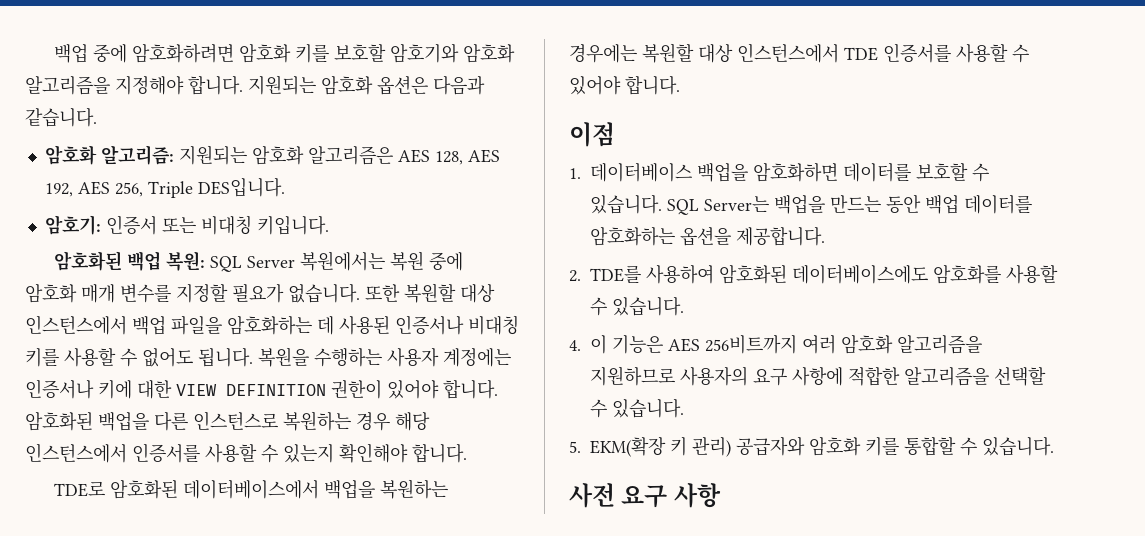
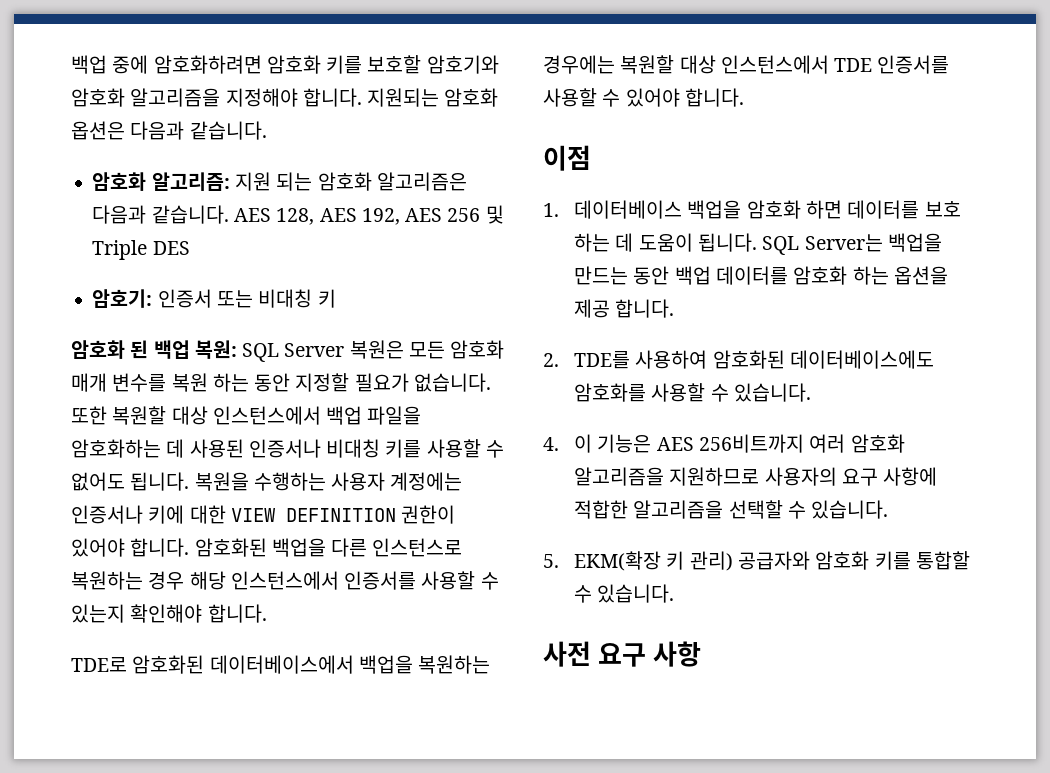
[178,145,393,165] 지원되는 암호화 알고리즘은 -> [234,172,467,191] [92,205,229,224] 지원 되는 암호화 알고리즘은 다음과 같습니다.
[114,177,285,198] 256, Triple DES입니다. -> [447,205,504,224] [92,240,190,260] 256 및 Triple DES
[256,215,329,235] [54,251,123,271] 키입니다. // 암호화된 -> [317,289,336,308] [71,340,149,359] 키 // 암호화 된
[300,251,464,271] [25,284,171,303] 복원에서는 복원 중에 암호화 매개 변수를 -> [349,340,505,359] [71,373,291,392] 복원은 모든 암호화 매개 변수를 복원 하는 동안
[753,162,989,182] [590,194,662,214] 암호화하면 데이터를 보호할 수 있습니다. -> [746,200,961,219] [574,233,758,252] 암호화 하면 데이터를 보호 하는 데 도움이 됩니다.
[590,226,825,246] 암호화하는 옵션을 제공합니다. -> [793,266,948,285] [574,299,675,318] 암호화 하는 옵션을 제공 합니다.

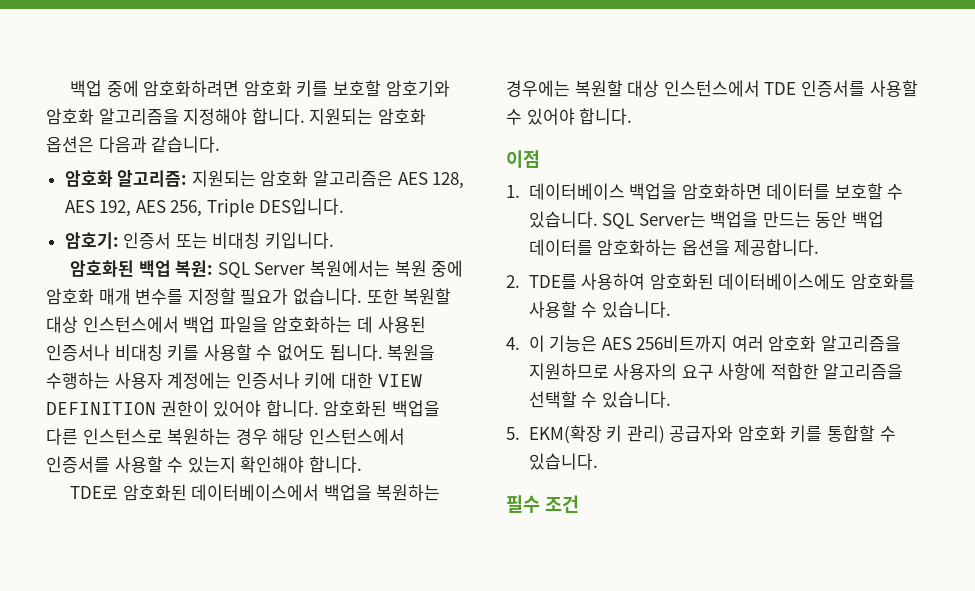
[234,172,467,191] [92,205,229,224] 지원 되는 암호화 알고리즘은 다음과 같습니다. -> [191,170,394,187] 지원되는 암호화 알고리즘은
[447,205,504,224] [92,240,190,260] 256 및 Triple DES -> [170,198,344,217] 256, Triple DES입니다.
[317,289,336,308] [71,340,149,359] 키 // 암호화 된 -> [265,232,335,249] [70,260,135,277] 키입니다. // 암호화된
[349,340,505,359] [71,373,291,392] 복원은 모든 암호화 매개 변수를 복원 하는 동안 -> [310,260,464,277] [46,288,184,305] 복원에서는 복원 중에 암호화 매개 변수를
[746,200,961,219] [574,233,758,252] 암호화 하면 데이터를 보호 하는 데 도움이 됩니다. -> [681,183,904,200] [528,211,598,228] 암호화하면 데이터를 보호할 수 있습니다.
[793,266,948,285] [574,299,675,318] 암호화 하는 옵션을 제공 합니다. -> [597,239,820,256] 암호화하는 옵션을 제공합니다.
[543,641,702,667] 사전 요구 사항 -> [506,495,579,513] 필수 조건

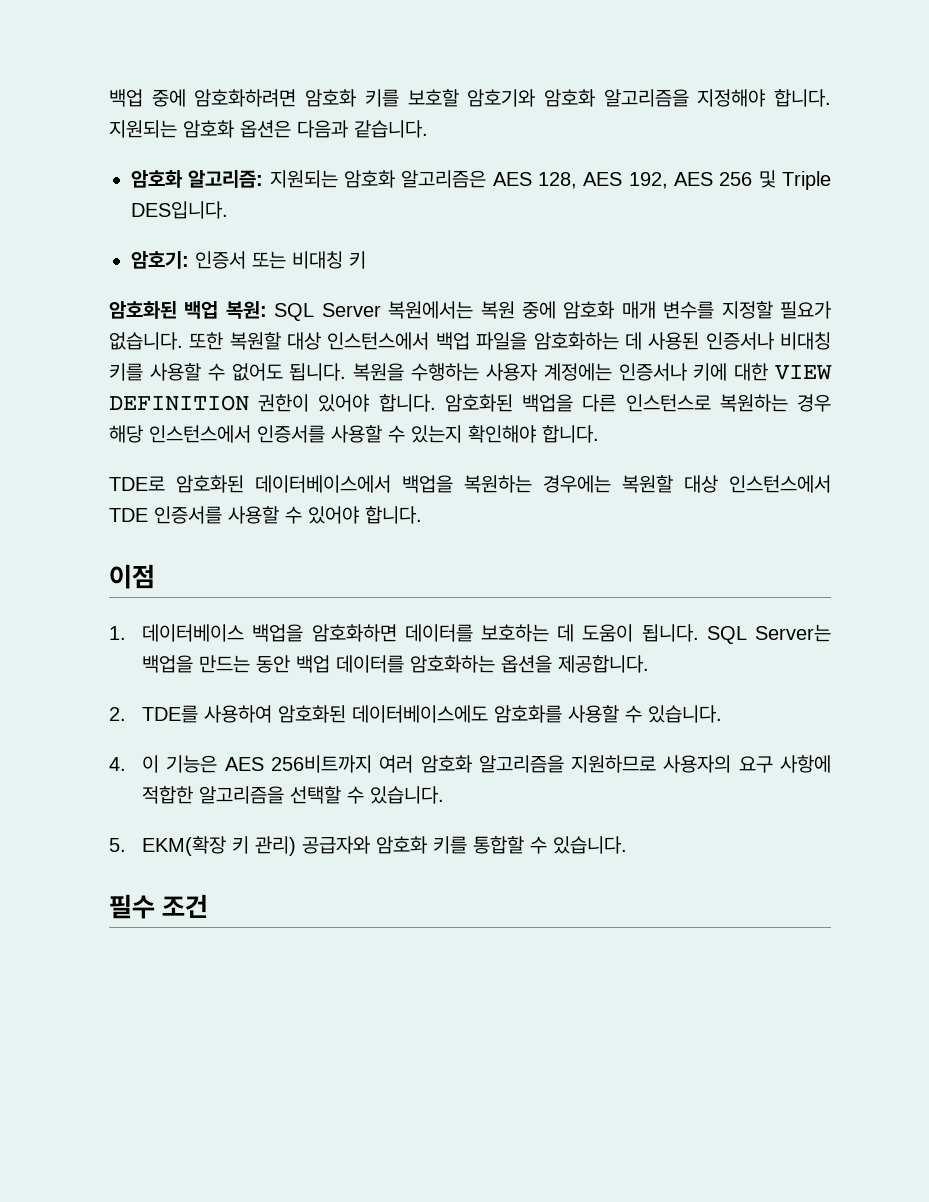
[170,200,203,217] 256, -> [719,170,776,188] 256 및
[265,232,335,249] 키입니다. -> [349,251,366,269] 키
[834,183,904,200] [528,211,598,228] 보호할 수 있습니다. -> [480,624,699,642] 보호하는 데 도움이 됩니다.

